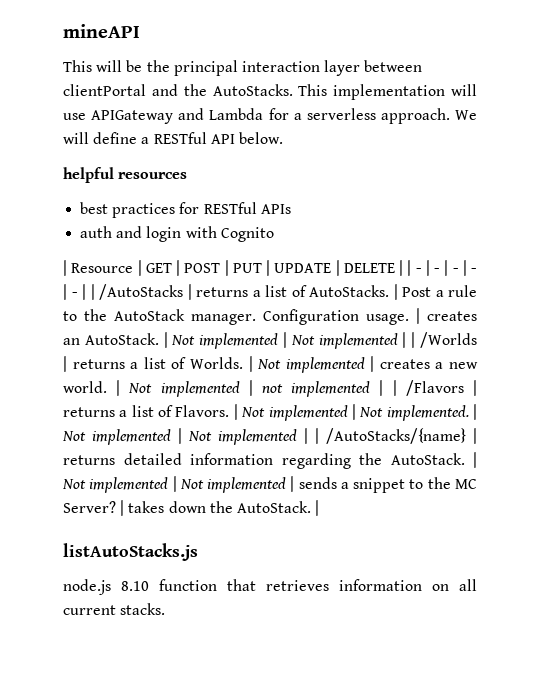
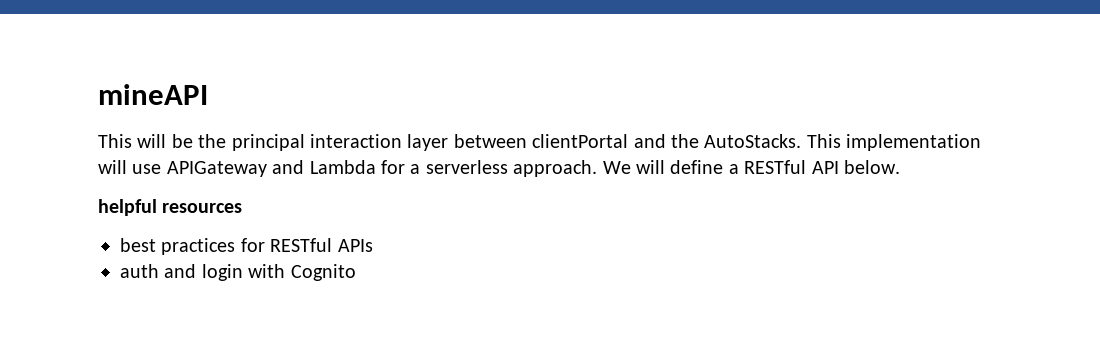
[63,260,477,276] [63,284,477,300] [63,308,477,325] [63,332,478,349] [63,356,478,373] [63,380,477,397] [63,404,478,421] [62,428,477,445] [63,452,477,469] [62,476,477,493] [63,500,320,516] [63,543,198,561] [63,579,477,595] [63,603,166,615] // | Resource | GET | POST | PUT | UPDATE | DELETE | | - | - | - | - | - | | /AutoStacks | returns a list of AutoStacks. | Post a rule to the AutoStack manager. Configuration usage. | creates an AutoStack. | Not implemented | Not implemented | | /Worlds | returns a list of Worlds. | Not implemented | creates a new world. | Not implemented | not implemented | | /Flavors | returns a list of Flavors. | Not implemented | Not implemented. | Not implemented | Not implemented | | /AutoStacks/{name} | returns detailed information regarding the AutoStack. | Not implemented | Not implemented | sends a snippet to the MC Server? | takes down the AutoStack. | // listAutoStacks.js // node.js 8.10 function that retrieves information on all current stacks. -> (356, 272) none

